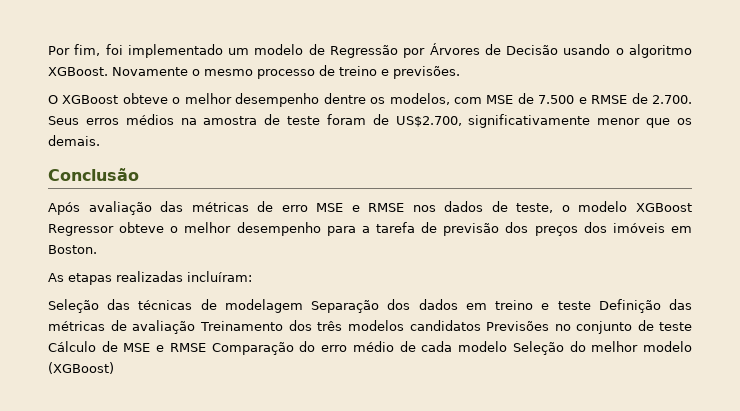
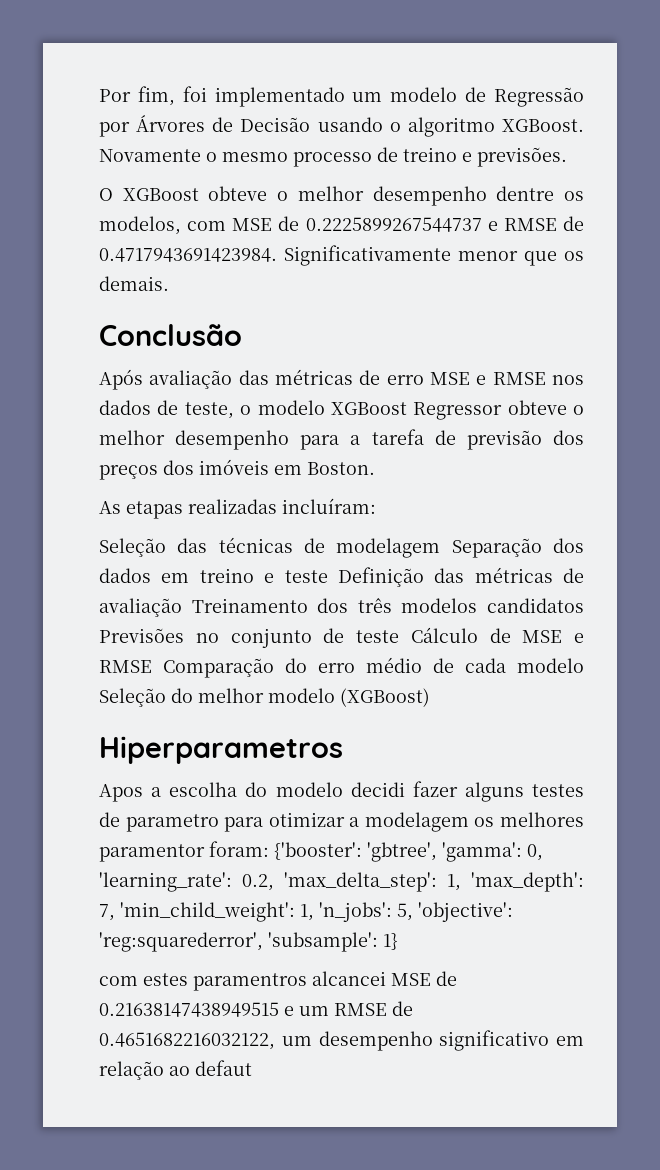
[538,95,575,104] 7.500 -> [305,217,482,232] 0.2225899267544737
[652,95,692,104] [48,114,591,128] 2.700. Seus erros médios na amostra de teste foram de US$2.700, significativamente -> [99,245,451,266] 0.4717943691423984. Significativamente
(114, 368) none -> [99,736,343,764] [99,781,584,802] [99,812,584,832] [99,841,543,862] [99,872,584,892] [99,902,513,922] [99,932,398,952] [99,971,457,991] [99,1001,413,1017] [99,1030,584,1051] [99,1060,252,1080] // Hiperparametros // Apos a escolha do modelo decidi fazer alguns testes de parametro para otimizar a modelagem os melhores paramentor foram: {'booster': 'gbtree', 'gamma': 0, 'learning_rate': 0.2, 'max_delta_step': 1, 'max_depth': 7, 'min_child_weight': 1, 'n_jobs': 5, 'objective': 'reg:squarederror', 'subsample': 1} // com estes paramentros alcancei MSE de 0.21638147438949515 e um RMSE de 0.4651682216032122, um desempenho significativo em relação ao defaut

